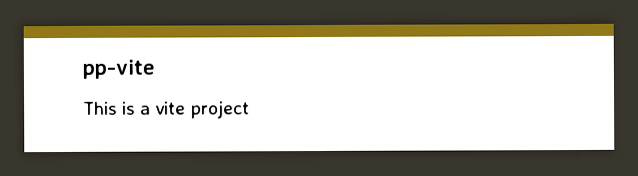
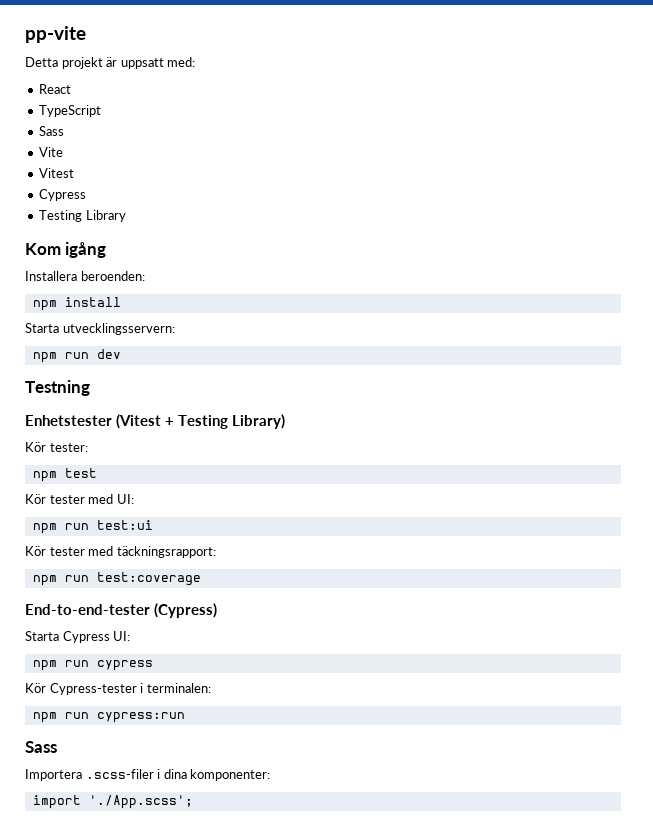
[83,100,250,119] This is a vite project -> [25,57,196,69] [39,84,72,94] [39,105,102,117] [39,126,65,136] [39,147,64,157] [39,168,75,178] [39,189,87,201] [39,210,126,222] [25,242,107,258] [25,271,145,281] [32,297,121,311] [25,323,175,335] [32,349,121,363] [25,380,90,396] [25,414,285,429] [25,442,88,452] [32,468,97,482] [25,494,134,504] [32,520,153,534] [25,546,216,558] [32,572,201,586] [25,603,217,618] [25,631,131,643] [32,660,153,671] [25,683,211,695] [32,712,185,723] [25,741,57,753] [25,769,271,781] [32,795,193,809] Detta projekt är uppsatt med: // React // TypeScript // Sass // Vite // Vitest // Cypress // Testing Library // Kom igång // Installera beroenden: // npm install // Starta utvecklingsservern: // npm run dev // Testning // Enhetstester (Vitest + Testing Library) // Kör tester: // npm test // Kör tester med UI: // npm run test:ui // Kör tester med täckningsrapport: // npm run test:coverage // End-to-end-tester (Cypress) // Starta Cypress UI: // npm run cypress // Kör Cypress-tester i terminalen: // npm run cypress:run // Sass // Importera .scss-filer i dina komponenter: // import './App.scss';

